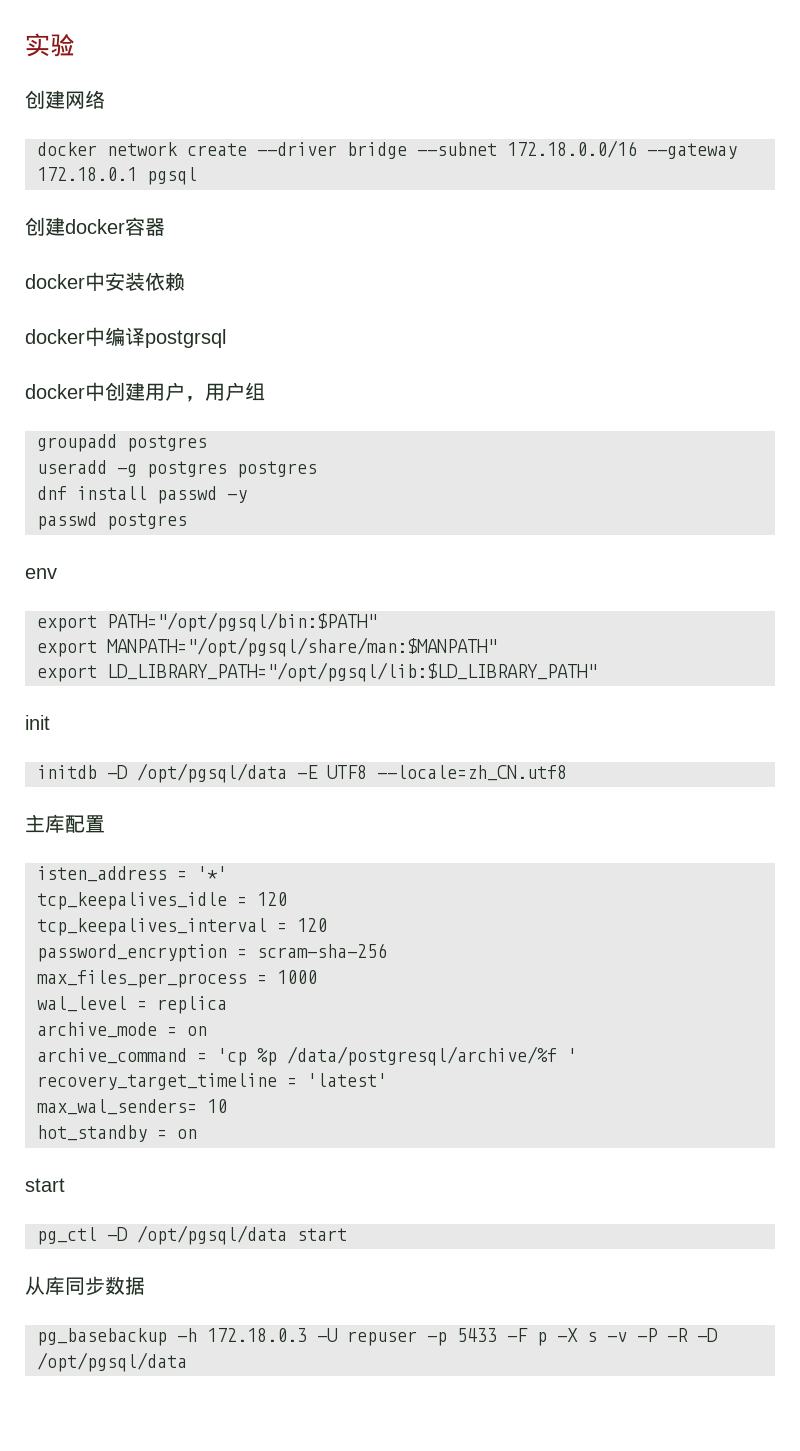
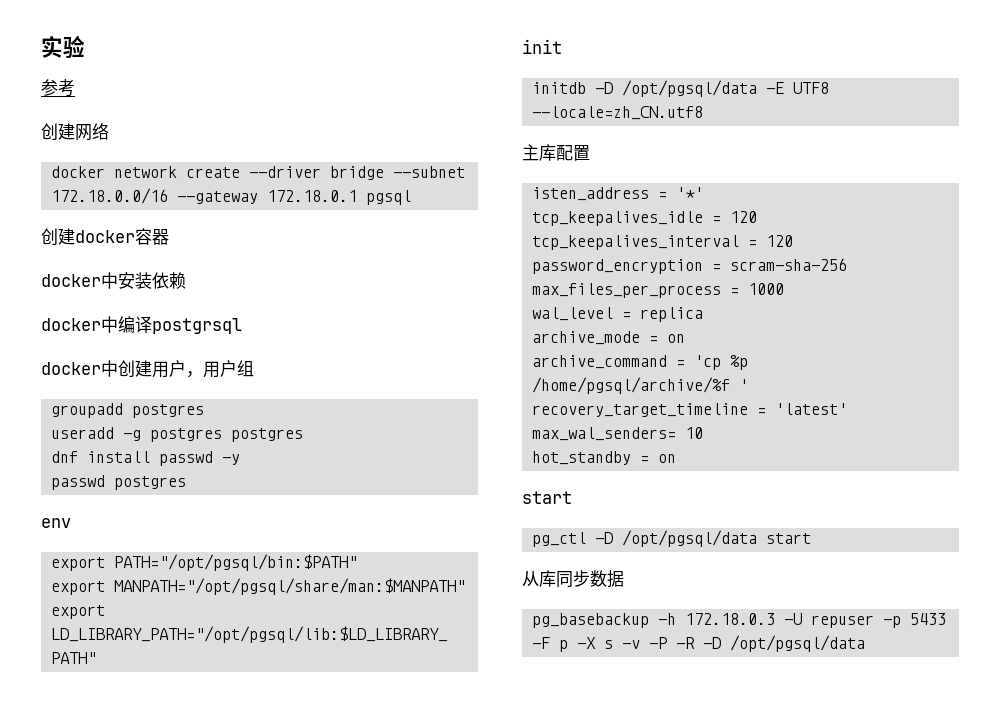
(75, 45) none -> [41,79,75,97] // 参考
[287,1046,557,1066] /data/postgresql/archive/%f -> [532,377,731,394] /home/pgsql/archive/%f

